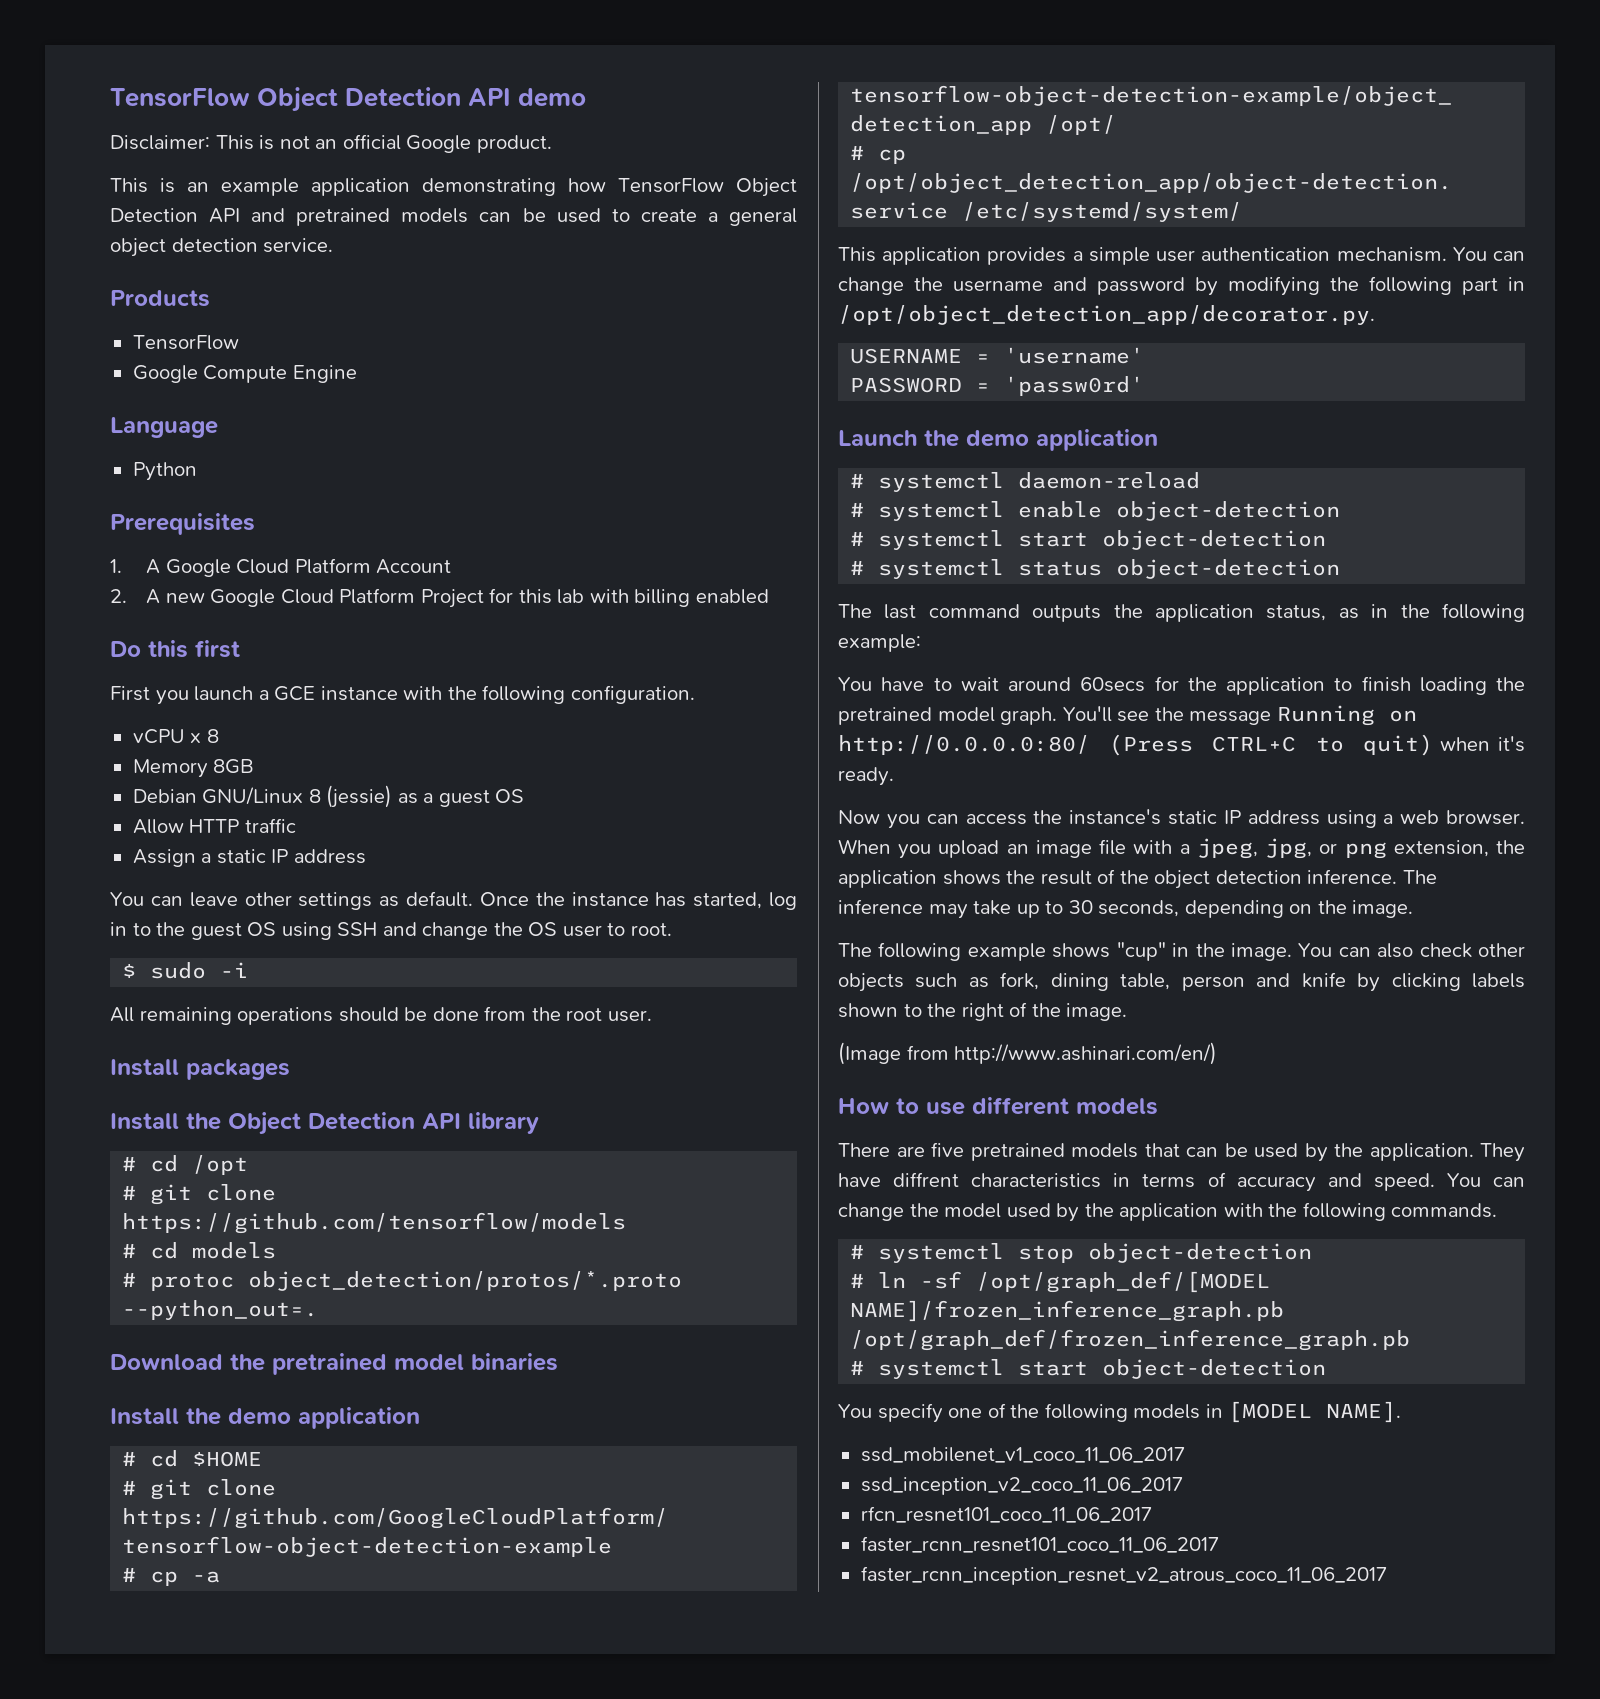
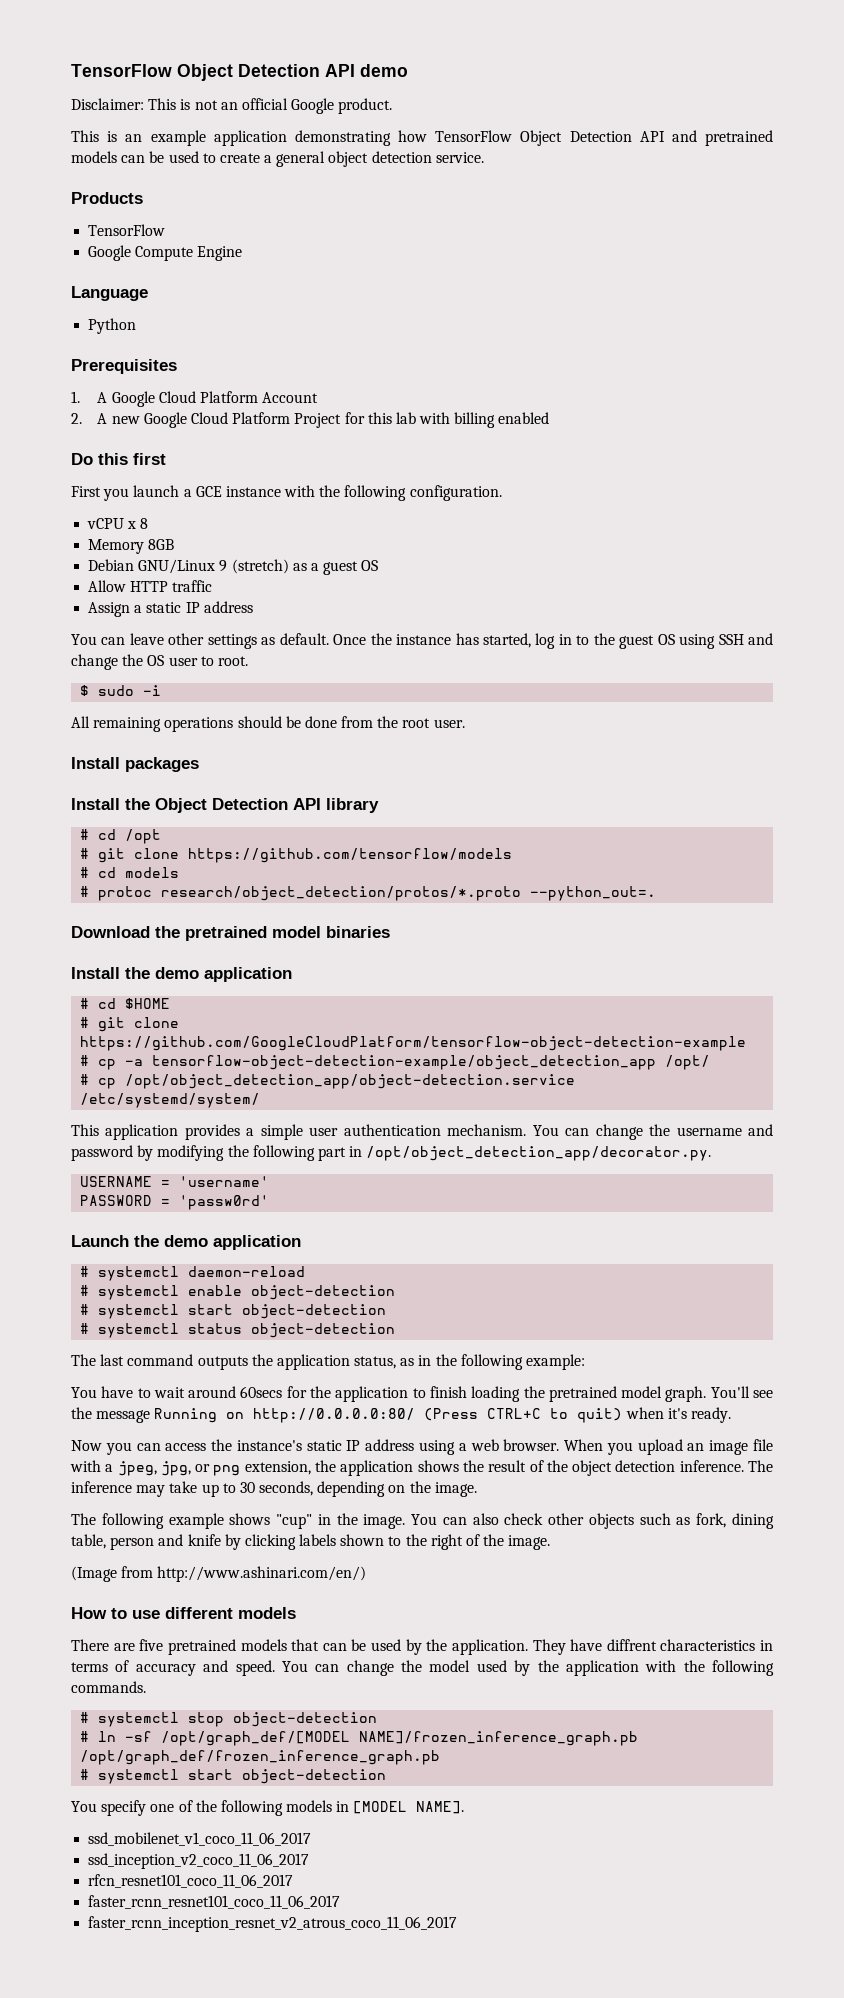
[308,785,393,808] 8 (jessie) -> [219,559,289,574] 9 (stretch)
[248,1271,683,1291] object_detection/protos/*.proto -> [161,886,522,901] research/object_detection/protos/*.proto

